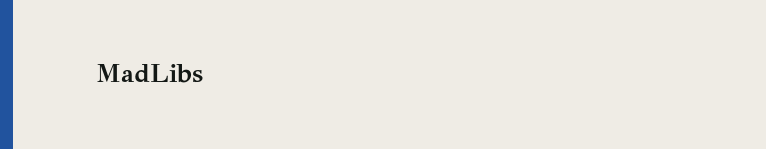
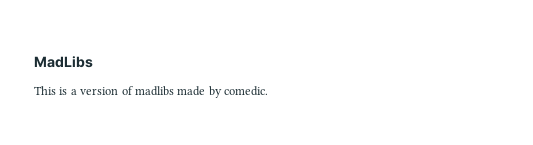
(203, 73) none -> [34,86,268,98] // This is a version of madlibs made by comedic.

